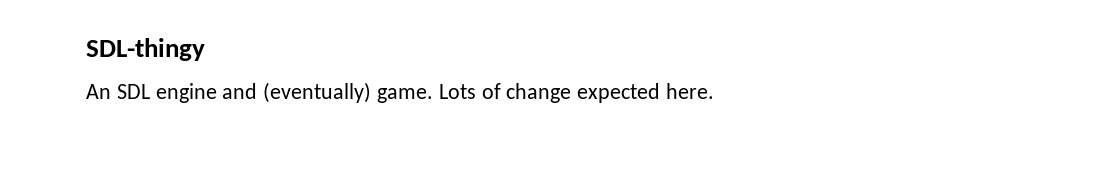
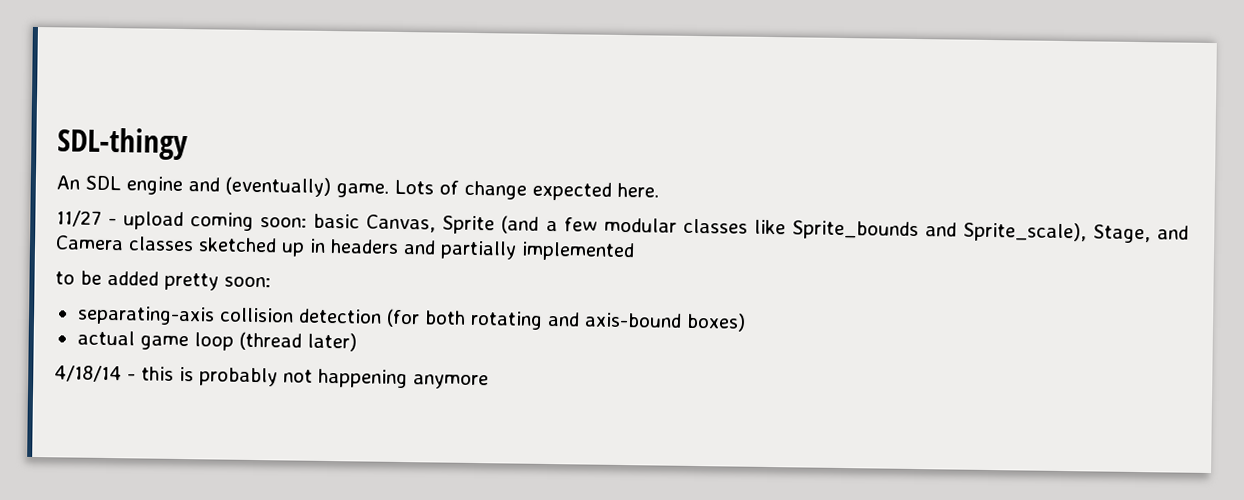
(715, 91) none -> [56,210,1189,244] [55,235,635,262] [55,270,271,291] [76,305,746,332] [76,330,357,352] [54,365,489,390] // 11/27 - upload coming soon: basic Canvas, Sprite (and a few modular classes like Sprite_bounds and Sprite_scale), Stage, and Camera classes sketched up in headers and partially implemented // to be added pretty soon: // separating-axis collision detection (for both rotating and axis-bound boxes) // actual game loop (thread later) // 4/18/14 - this is probably not happening anymore

